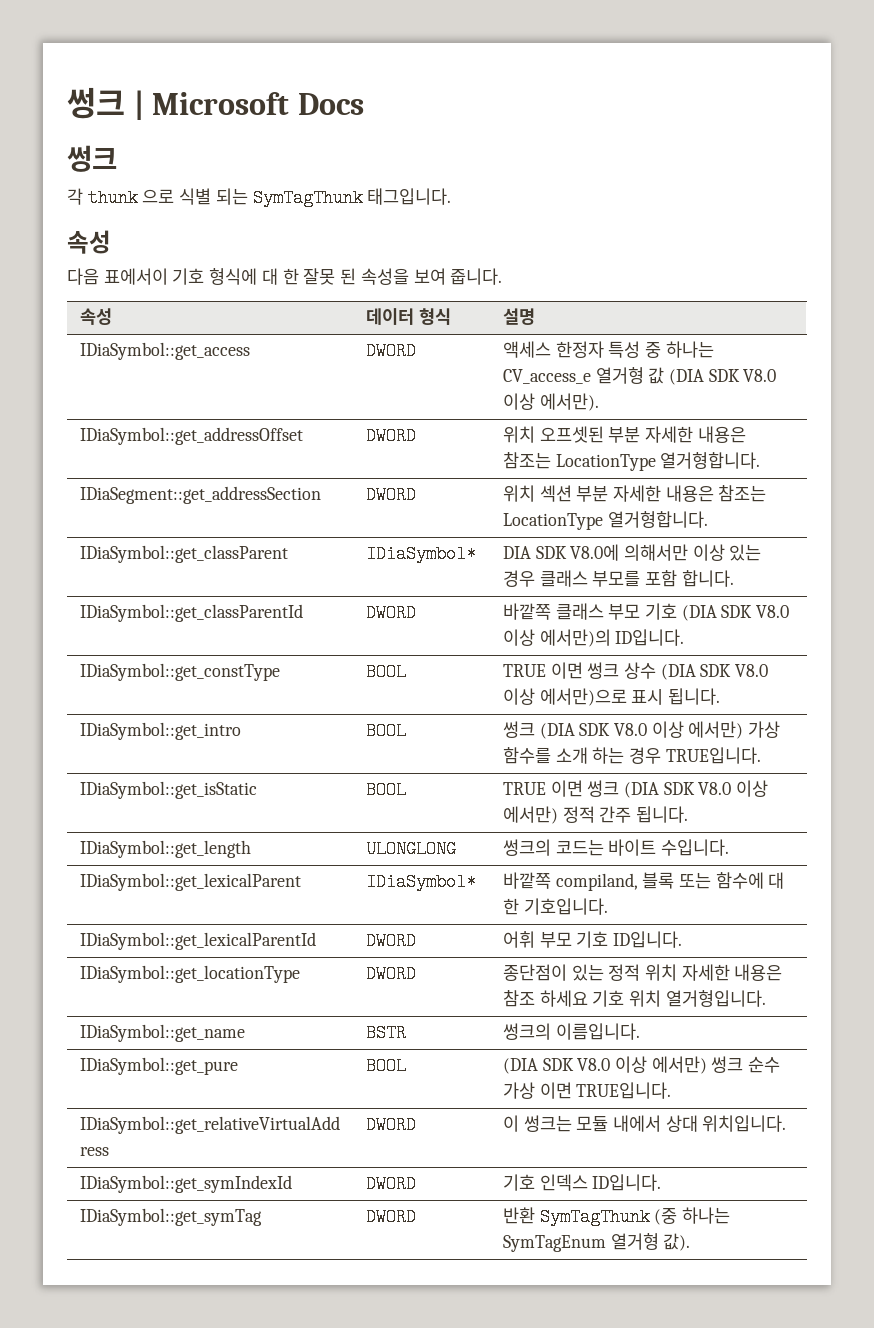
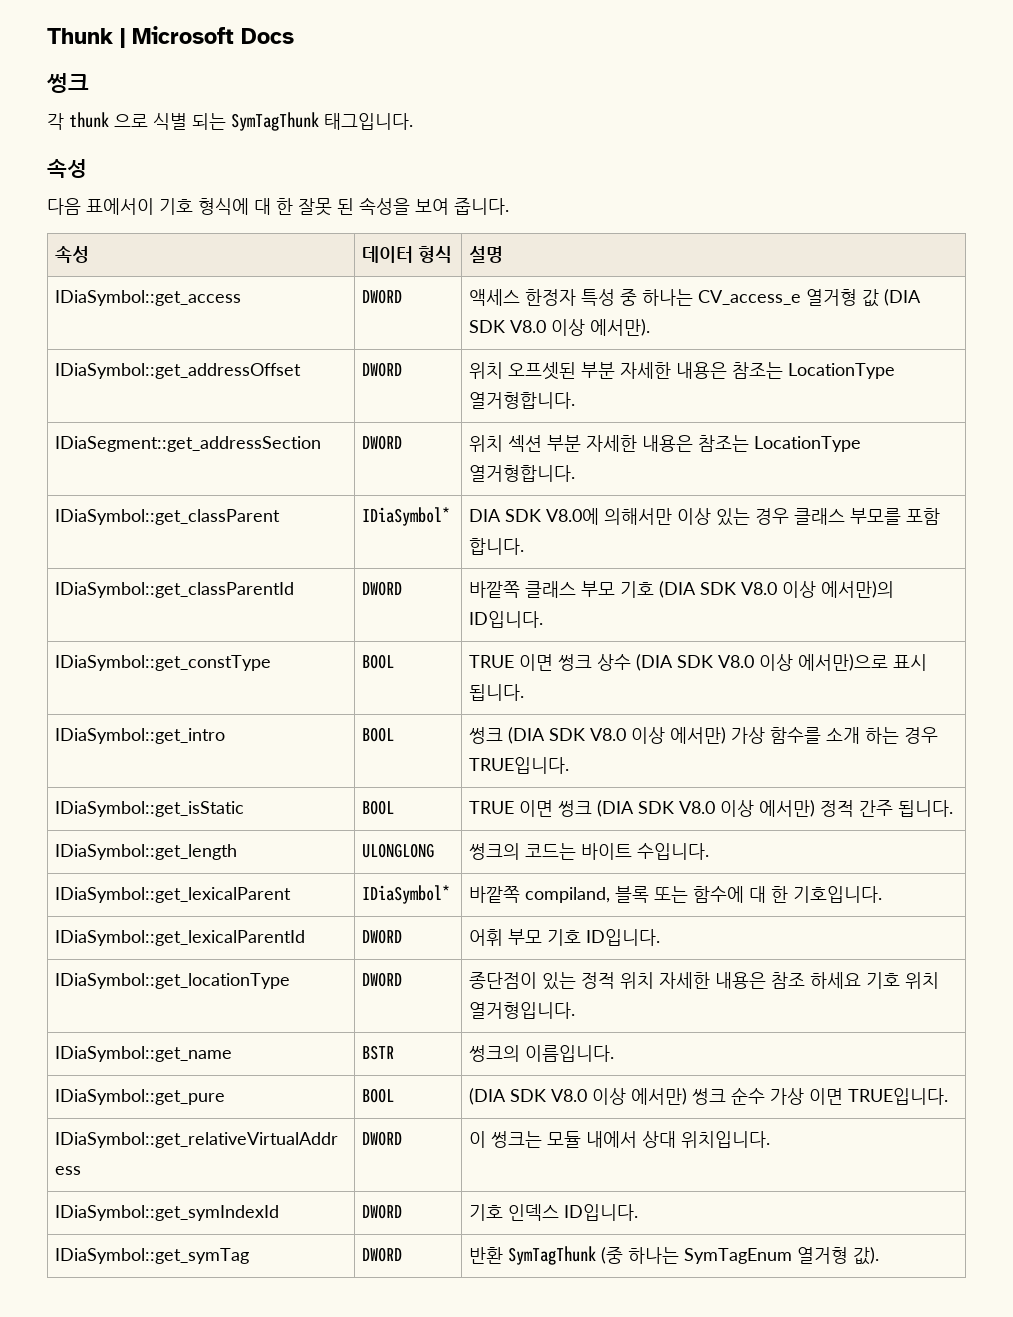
[67,87,125,119] 썽크 -> [47,28,113,44] Thunk

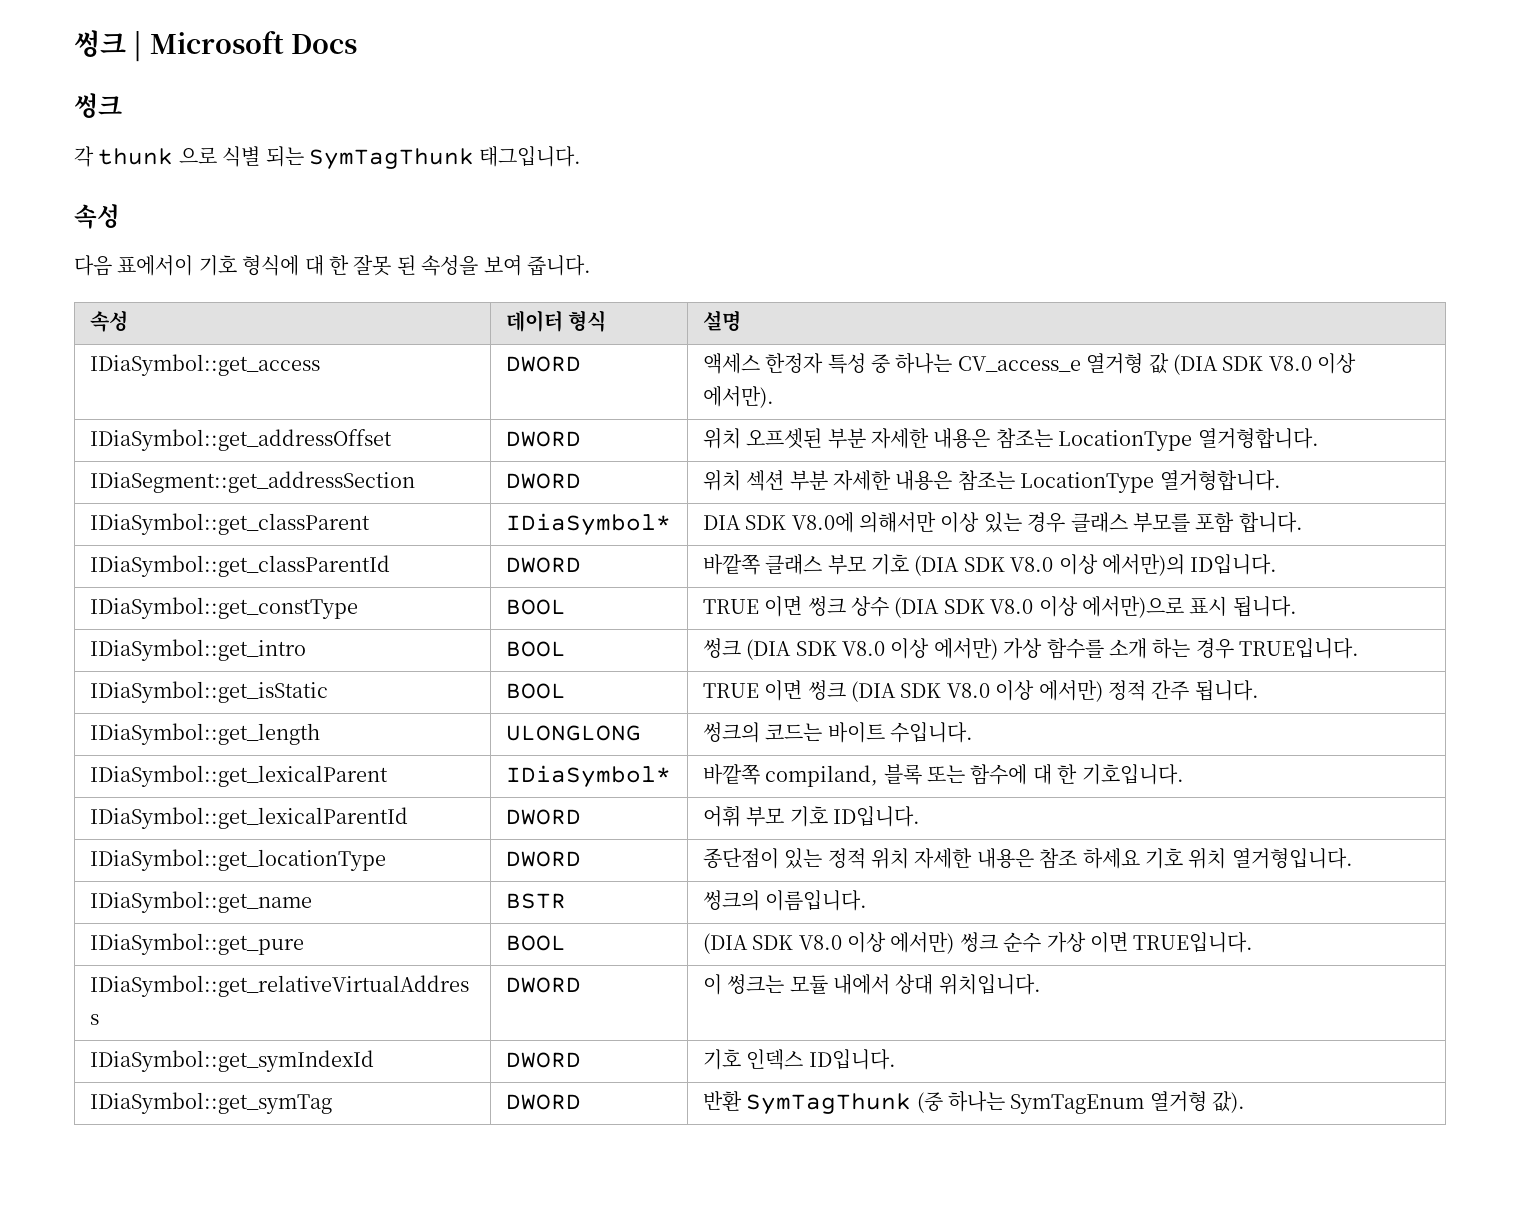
[47,28,113,44] Thunk -> [74,30,126,57] 썽크

